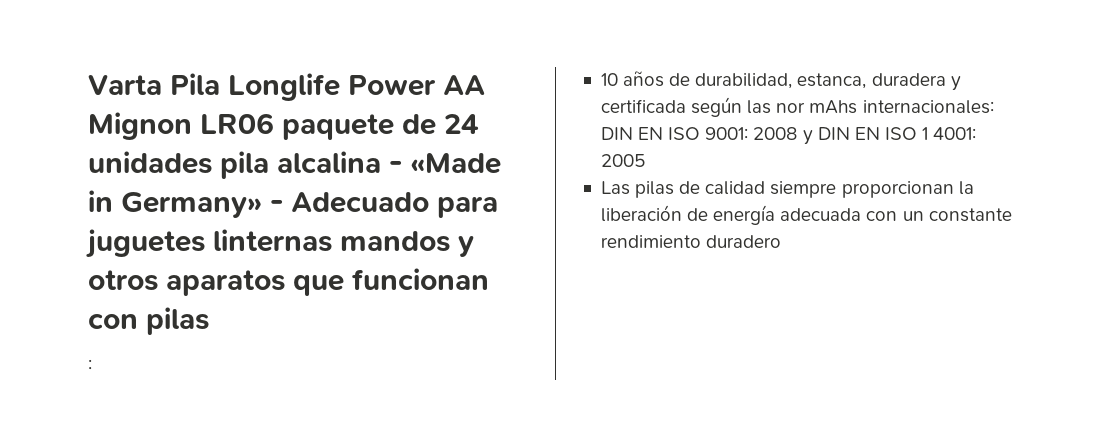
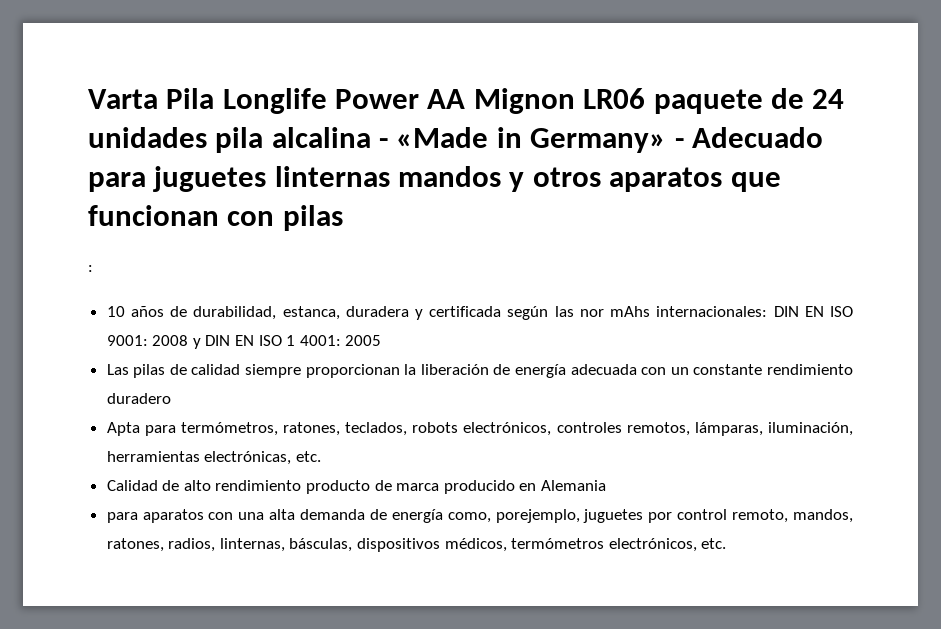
(782, 241) none -> [106,422,853,436] [106,451,321,465] [106,480,607,494] [106,509,853,523] [106,538,727,552] // Apta para termómetros, ratones, teclados, robots electrónicos, controles remotos, lámparas, iluminación, herramientas electrónicas, etc. // Calidad de alto rendimiento producto de marca producido en Alemania // para aparatos con una alta demanda de energía como, porejemplo, juguetes por control remoto, mandos, ratones, radios, linternas, básculas, dispositivos médicos, termómetros electrónicos, etc.

